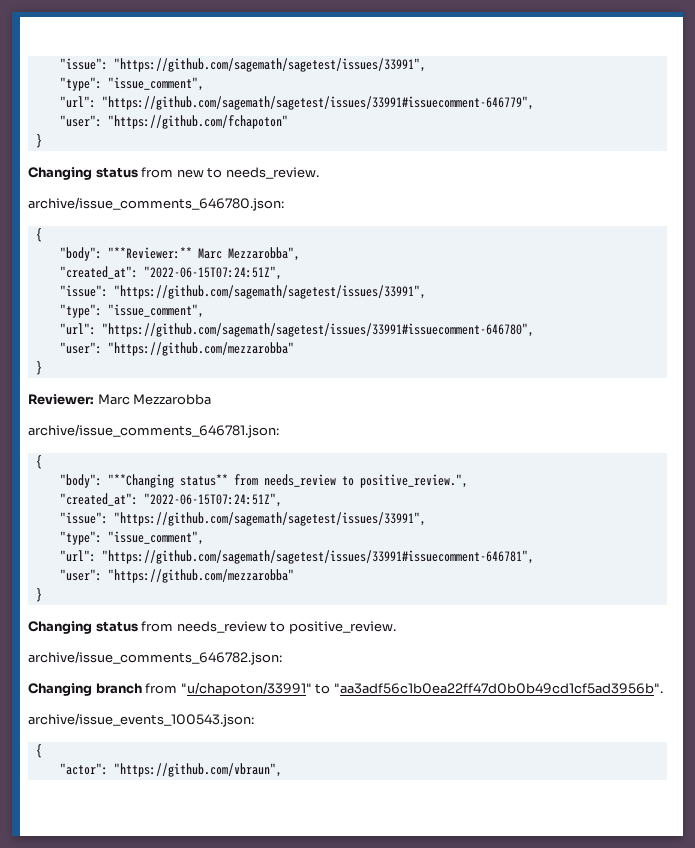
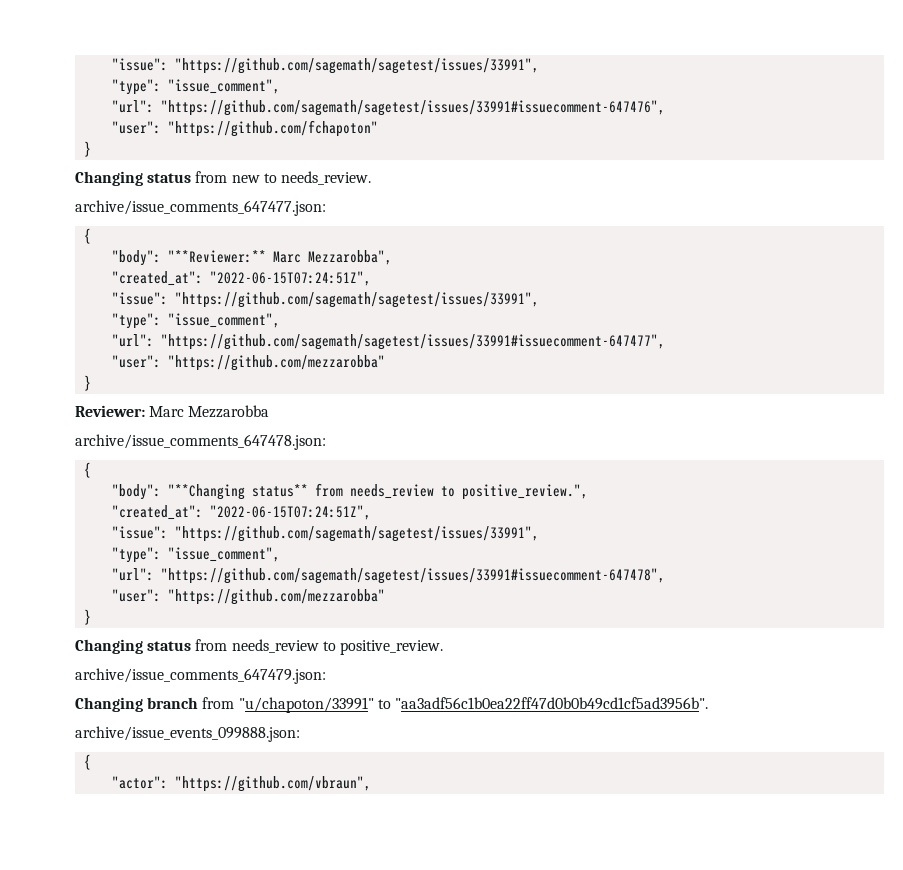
[59,58,426,72] [59,77,204,91] [59,96,534,110] "issue": "https://github.com/sagemath/sagetest/issues/33991", // "type": "issue_comment", // "url": "https://github.com/sagemath/sagetest/issues/33991#issuecomment-646779", -> [112,58,540,74] [112,79,281,95] [112,100,666,116] "issue": "https://github.com/sagemath/sagetest/issues/33991", // "type": "issue_comment", // "url": "https://github.com/sagemath/sagetest/issues/33991#issuecomment-647476",
[28,197,284,211] archive/issue_comments_646780.json: -> [75,200,326,216] archive/issue_comments_647477.json:
[101,323,534,337] "https://github.com/sagemath/sagetest/issues/33991#issuecomment-646780", -> [161,334,666,350] "https://github.com/sagemath/sagetest/issues/33991#issuecomment-647477",
[28,424,279,438] archive/issue_comments_646781.json: -> [75,434,326,450] archive/issue_comments_647478.json:
[101,550,534,564] "https://github.com/sagemath/sagetest/issues/33991#issuecomment-646781", -> [161,568,666,584] "https://github.com/sagemath/sagetest/issues/33991#issuecomment-647478",
[28,651,282,665] archive/issue_comments_646782.json: -> [75,668,326,684] archive/issue_comments_647479.json:
[28,713,254,727] archive/issue_events_100543.json: -> [75,726,300,742] archive/issue_events_099888.json:

